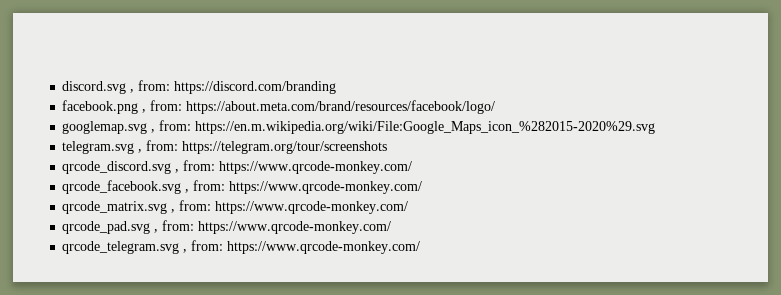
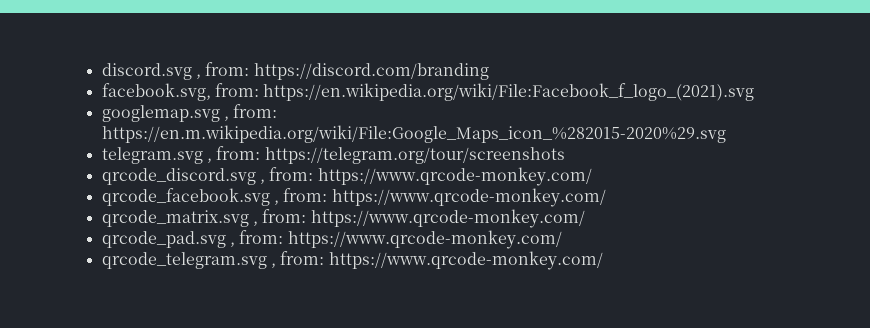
[62,100,496,114] facebook.png , from: https://about.meta.com/brand/resources/facebook/logo/ -> [101,83,755,101] facebook.svg, from: https://en.wikipedia.org/wiki/File:Facebook_f_logo_(2021).svg

